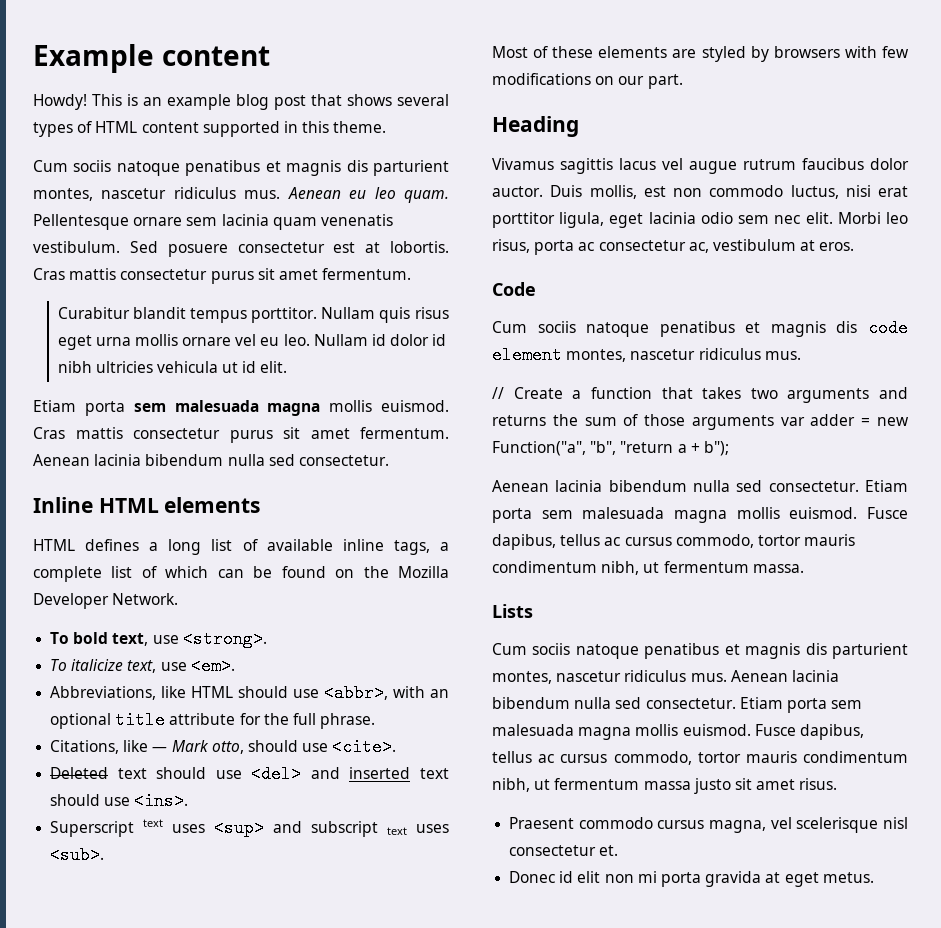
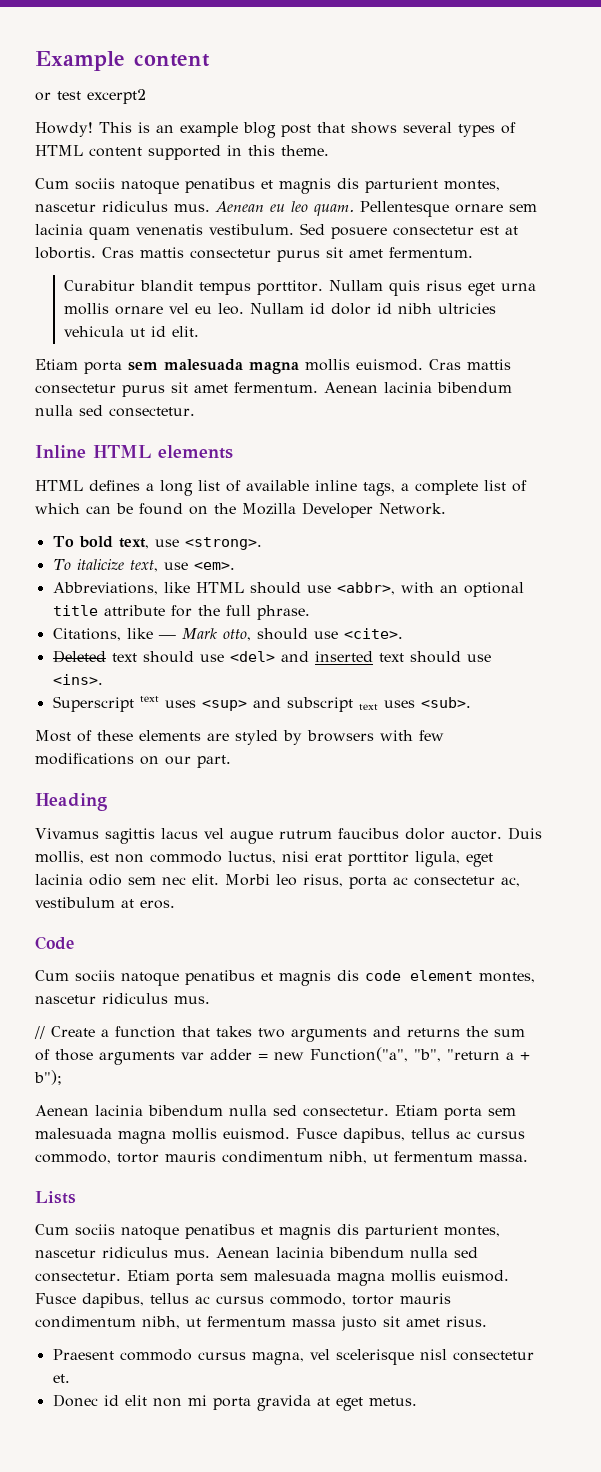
(270, 56) none -> [35,89,146,104] // or test excerpt2

